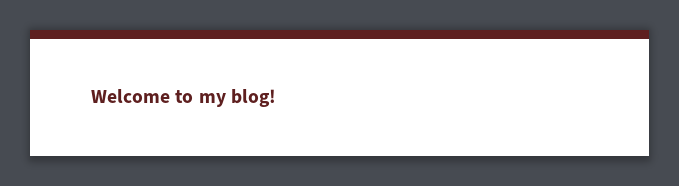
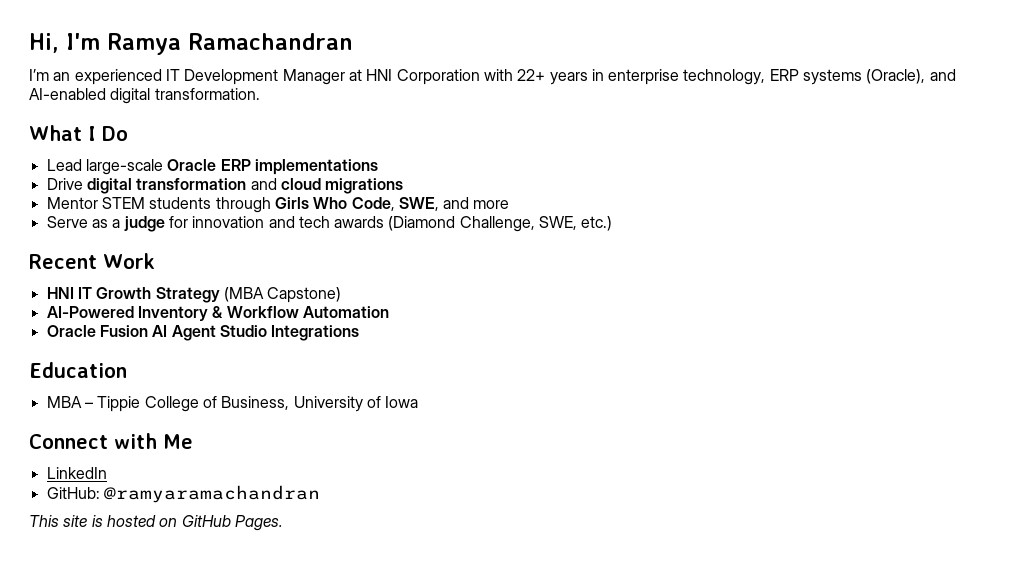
[91,89,276,107] Welcome to my blog! -> [29,33,353,55] [29,69,956,85] [29,88,260,104] [29,125,128,141] [46,159,378,175] [46,178,404,194] [46,197,510,213] [46,216,613,232] [29,253,155,269] [46,287,342,303] [46,306,389,321] [46,325,360,341] [29,362,127,378] [46,396,419,412] [29,433,193,449] [46,467,107,479] [46,485,320,503] [29,515,283,531] Hi, I'm Ramya Ramachandran // I’m an experienced IT Development Manager at HNI Corporation with 22+ years in enterprise technology, ERP systems (Oracle), and AI-enabled digital transformation. // What I Do // Lead large-scale Oracle ERP implementations // Drive digital transformation and cloud migrations // Mentor STEM students through Girls Who Code, SWE, and more // Serve as a judge for innovation and tech awards (Diamond Challenge, SWE, etc.) // Recent Work // HNI IT Growth Strategy (MBA Capstone) // AI-Powered Inventory & Workflow Automation // Oracle Fusion AI Agent Studio Integrations // Education // MBA – Tippie College of Business, University of Iowa // Connect with Me // LinkedIn // GitHub: @ramyaramachandran // This site is hosted on GitHub Pages.

